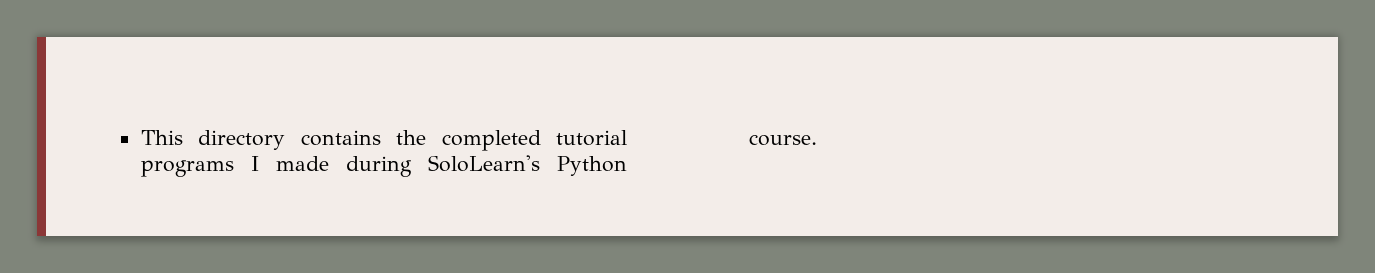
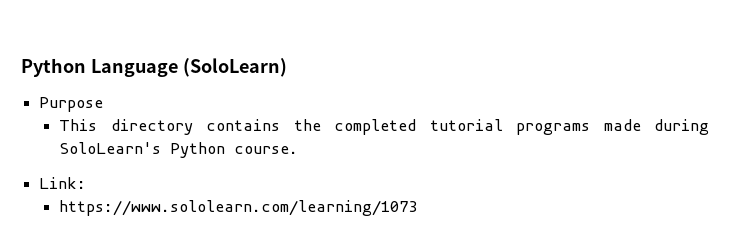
(140, 137) none -> [21,58,287,77] [39,97,104,112] Python Language (SoloLearn) // Purpose //
[250,156,259,171] I -> (591, 129) none
(817, 140) none -> [39,177,87,189] [59,200,418,216] // Link: // https://www.sololearn.com/learning/1073

